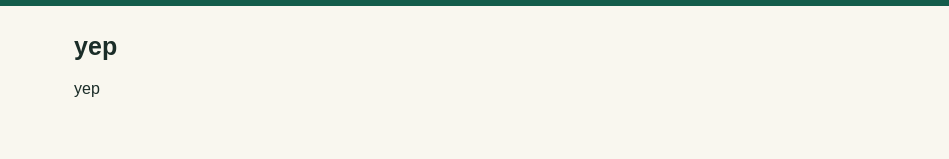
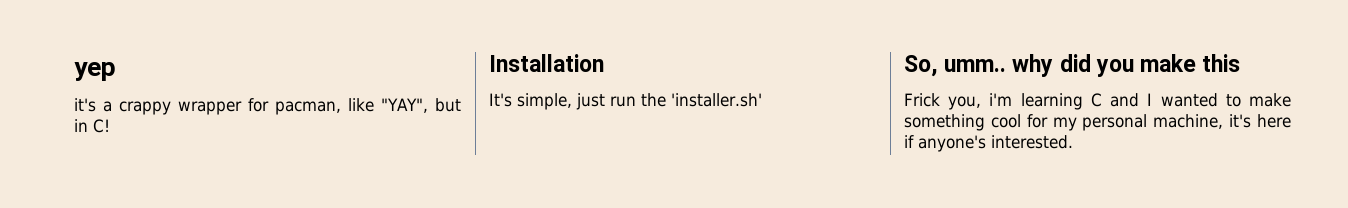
[74,85,100,97] yep -> [74,98,461,115] [74,119,110,133] [489,54,604,72] [489,93,762,110] [904,54,1241,77] [904,93,1291,110] [904,114,1291,131] [904,135,1073,152] it's a crappy wrapper for pacman, like "YAY", but in C! // Installation // It's simple, just run the 'installer.sh' // So, umm.. why did you make this // Frick you, i'm learning C and I wanted to make something cool for my personal machine, it's here if anyone's interested.

